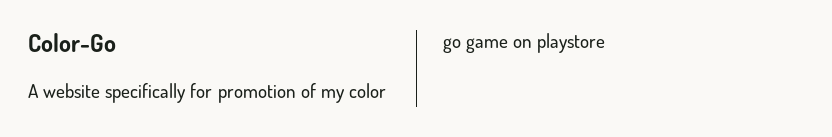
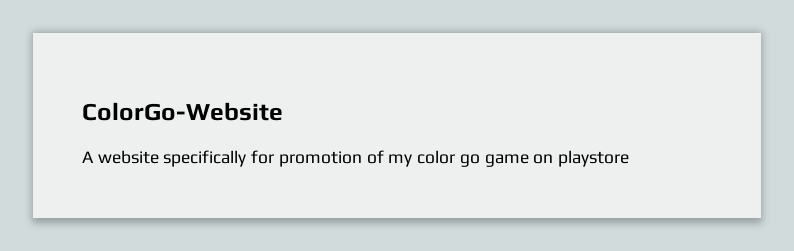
[28,33,116,52] Color-Go -> [82,102,283,121] ColorGo-Website

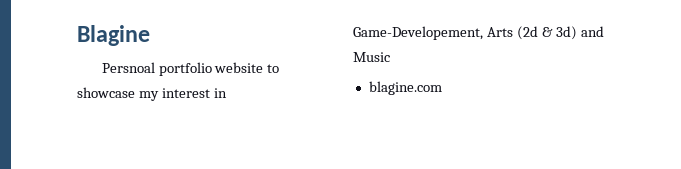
[82,102,283,121] [82,150,629,167] ColorGo-Website // A website specifically for promotion of my color go game on playstore -> [77,25,150,46] [101,62,280,76] [77,87,227,101] [353,26,604,40] [353,52,390,62] [368,81,442,95] Blagine // Persnoal portfolio website to showcase my interest in Game-Developement, Arts (2d & 3d) and Music // blagine.com

